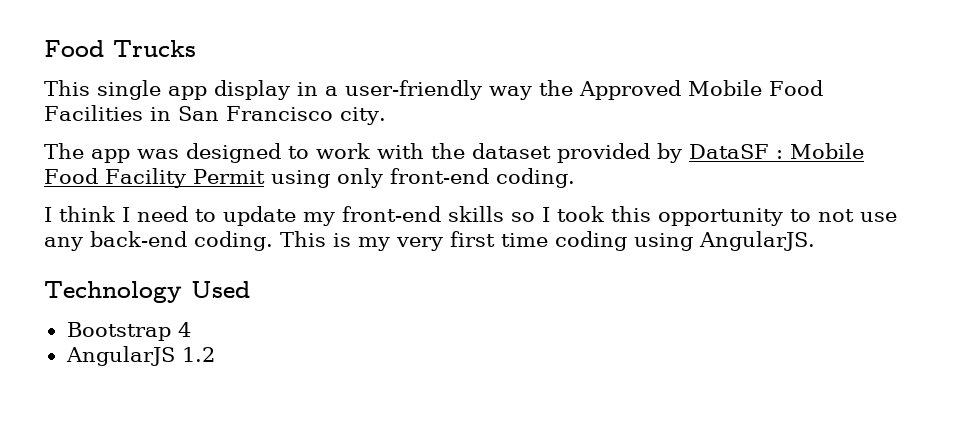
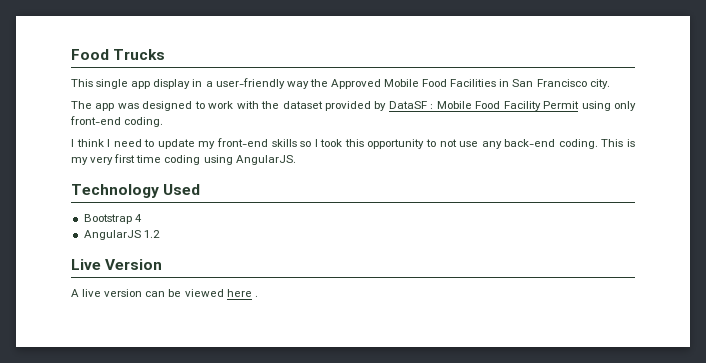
(215, 354) none -> [71,259,163,270] [71,289,258,297] // Live Version // A live version can be viewed here .

